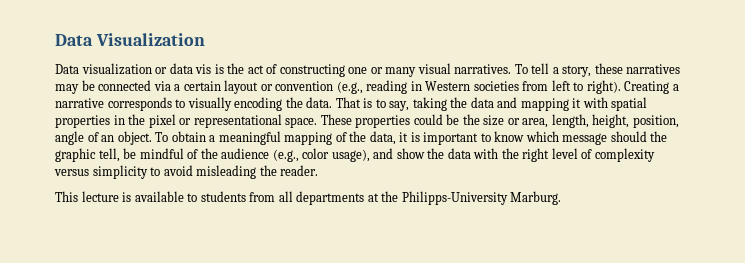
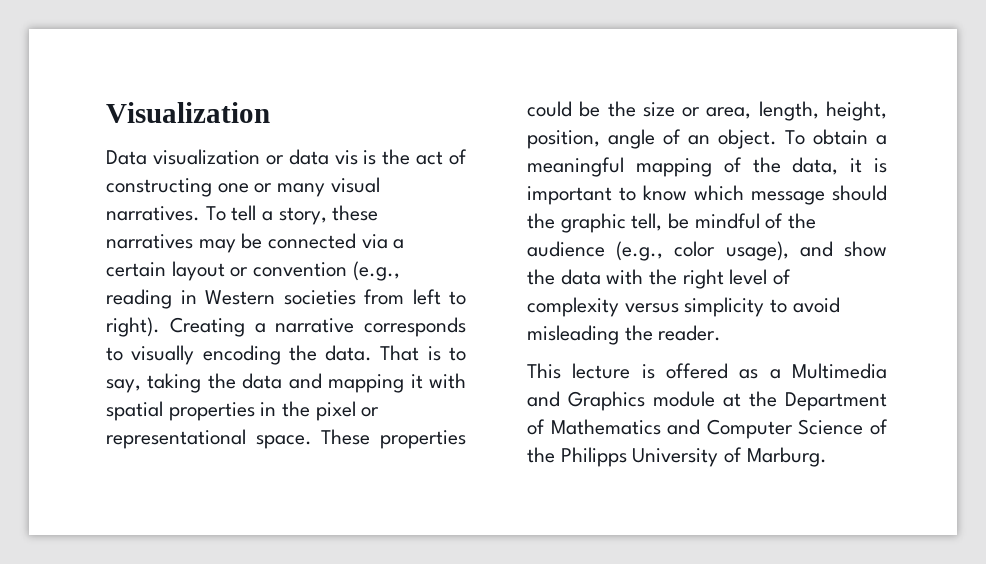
[55,34,93,46] Data -> (106, 112) none
[134,191,508,205] available to students from all departments at the Philipps-University -> [666,363,887,379] [527,391,887,411] [527,419,888,439] [527,447,743,467] offered as a Multimedia and Graphics module at the Department of Mathematics and Computer Science of the Philipps University of

